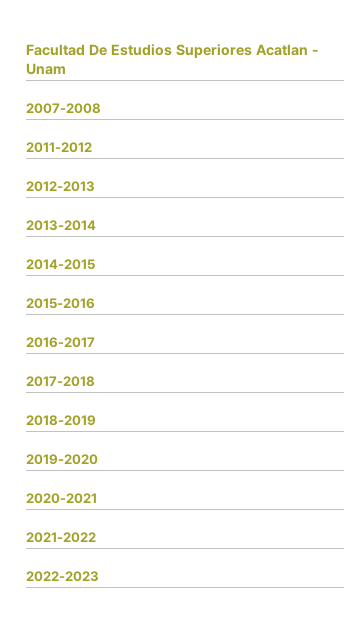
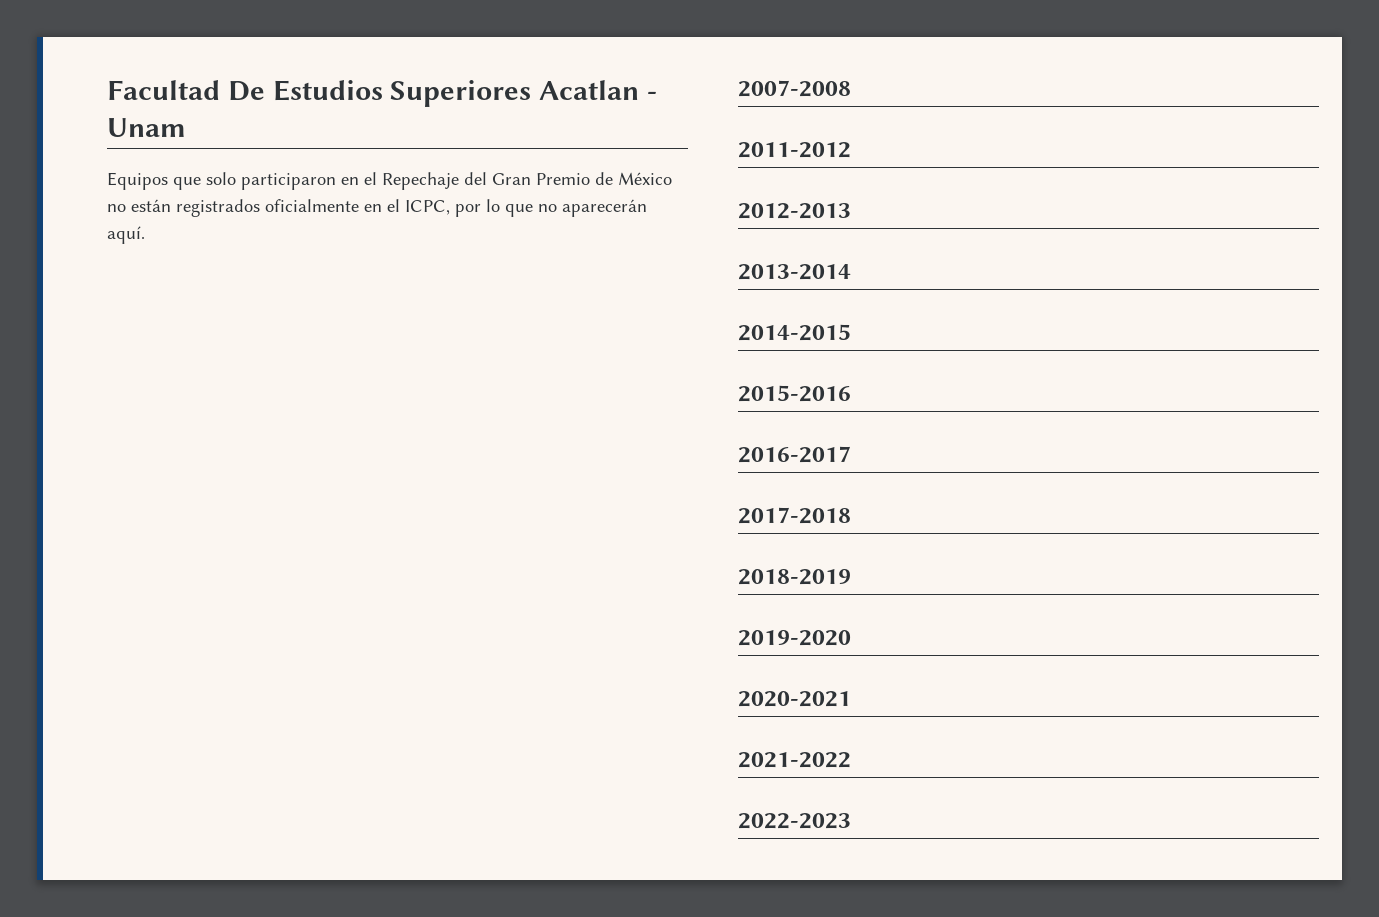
(66, 69) none -> [107,172,672,190] [107,199,647,217] [107,226,145,244] // Equipos que solo participaron en el Repechaje del Gran Premio de México no están registrados oficialmente en el ICPC, por lo que no aparecerán aquí.

